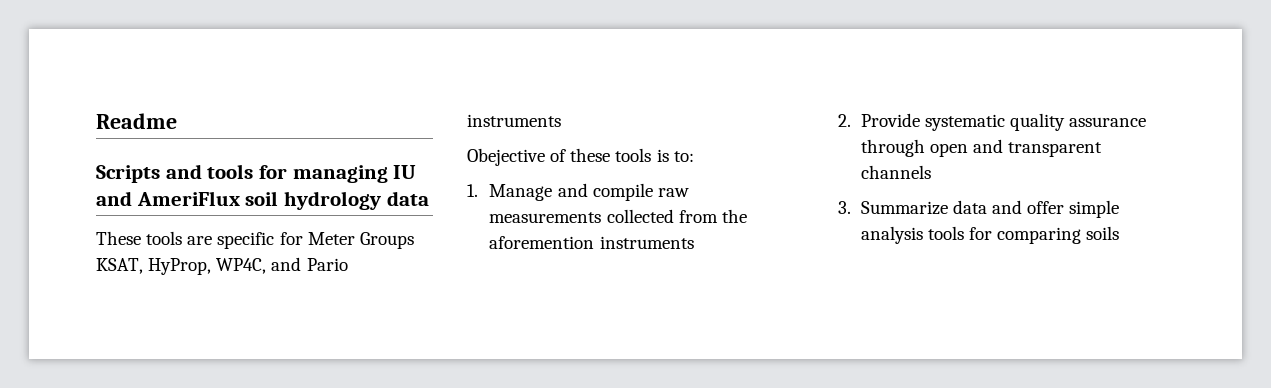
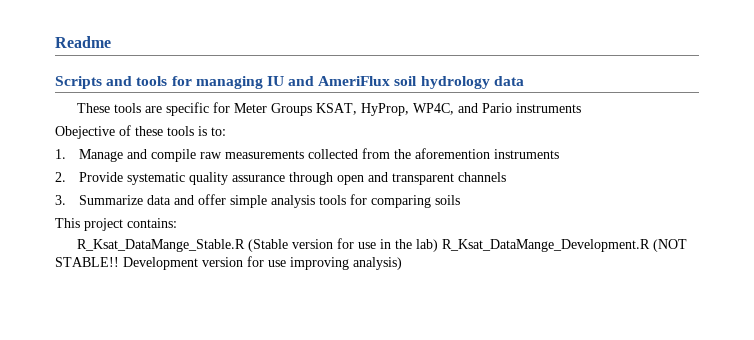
(1120, 233) none -> [55,218,177,231] [76,238,687,252] [55,256,402,270] // This project contains: // R_Ksat_DataMange_Stable.R (Stable version for use in the lab) R_Ksat_DataMange_Development.R (NOT STABLE!! Development version for use improving analysis)

